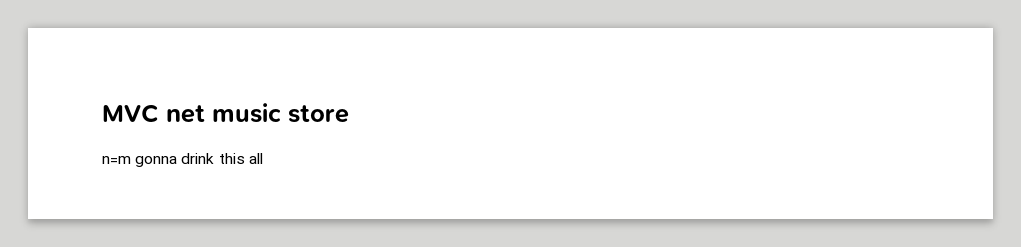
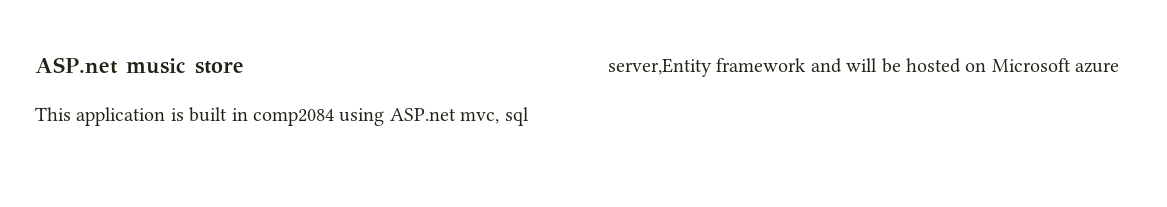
[102,104,205,123] MVC net -> [35,57,118,74] ASP.net
[102,153,263,167] n=m gonna drink this all -> [35,107,529,126] [608,58,1120,77] This application is built in comp2084 using ASP.net mvc, sql server,Entity framework and will be hosted on Microsoft azure

